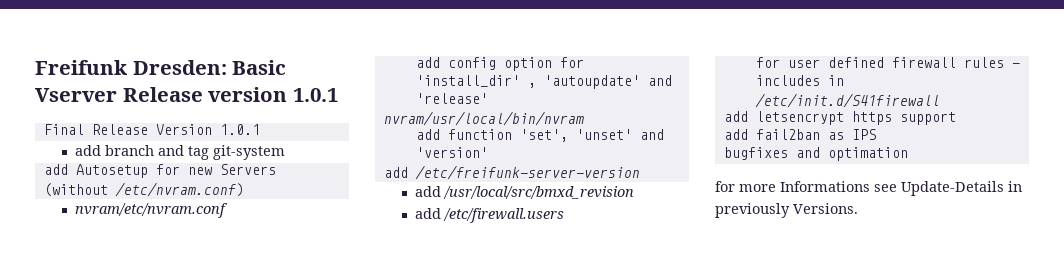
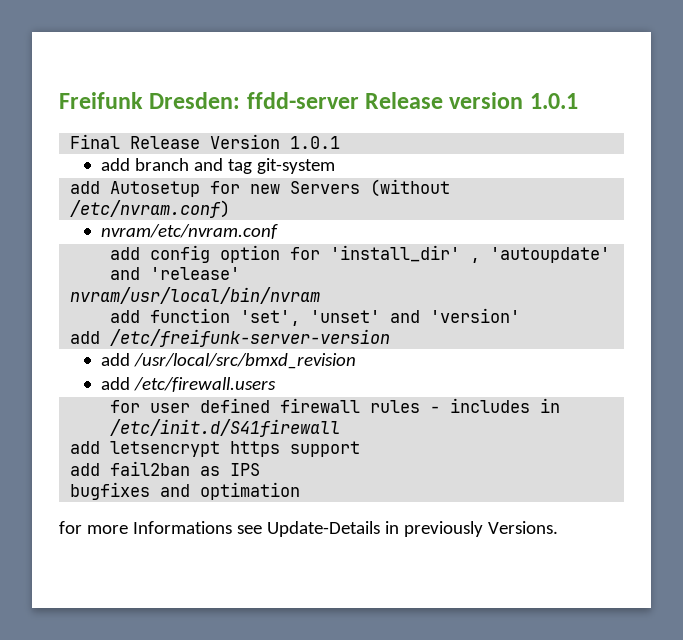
[232,60,287,75] [35,88,117,102] Basic Vserver -> [246,92,359,109] ffdd-server

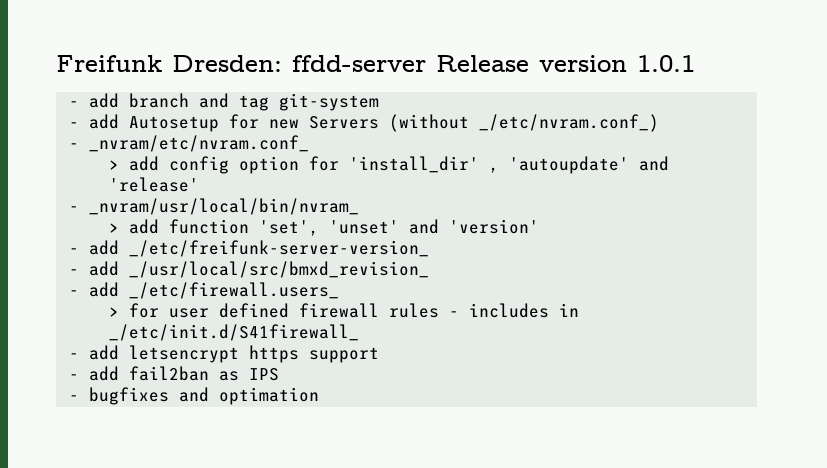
[70,134,341,149] Final Release Version 1.0.1 // -> [68,101,79,107] -
(335, 166) none -> [68,122,79,128] -
[70,200,231,218] [100,224,278,239] /etc/nvram.conf) // nvram/etc/nvram.conf // -> [478,114,659,132] [68,135,309,152] [108,160,119,170] _/etc/nvram.conf_) // - _nvram/etc/nvram.conf_ // >
[70,287,321,304] nvram/usr/local/bin/nvram // -> [68,198,359,215] [108,223,119,233] - _nvram/usr/local/bin/nvram_ // >
[70,329,391,347] [100,353,356,369] [100,377,276,392] add /etc/freifunk-server-version // add /usr/local/src/bmxd_revision // add /etc/firewall.users // -> [68,240,429,257] [68,261,429,278] [68,282,339,299] [108,307,119,317] - add _/etc/freifunk-server-version_ // - add _/usr/local/src/bmxd_revision_ // - add _/etc/firewall.users_ // >
[110,419,341,437] /etc/init.d/S41firewall // -> [108,324,359,341] [68,353,79,359] _/etc/init.d/S41firewall_ // -
(361, 449) none -> [68,374,79,380] -
(261, 469) none -> [68,395,79,401] -
[59,521,558,537] // for more Informations see Update-Details in previously Versions. -> (319, 396) none

